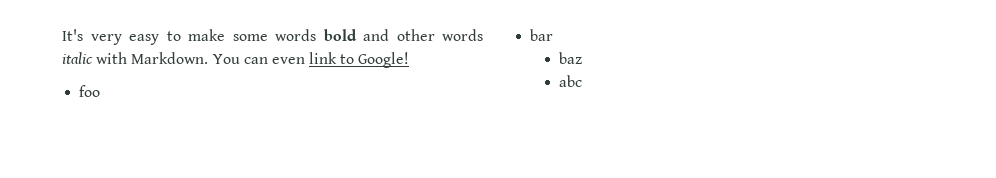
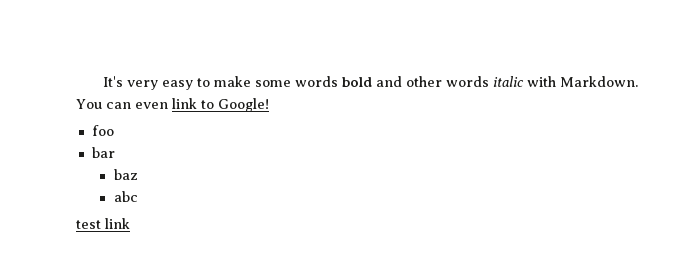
(583, 81) none -> [76,218,130,229] // test link

